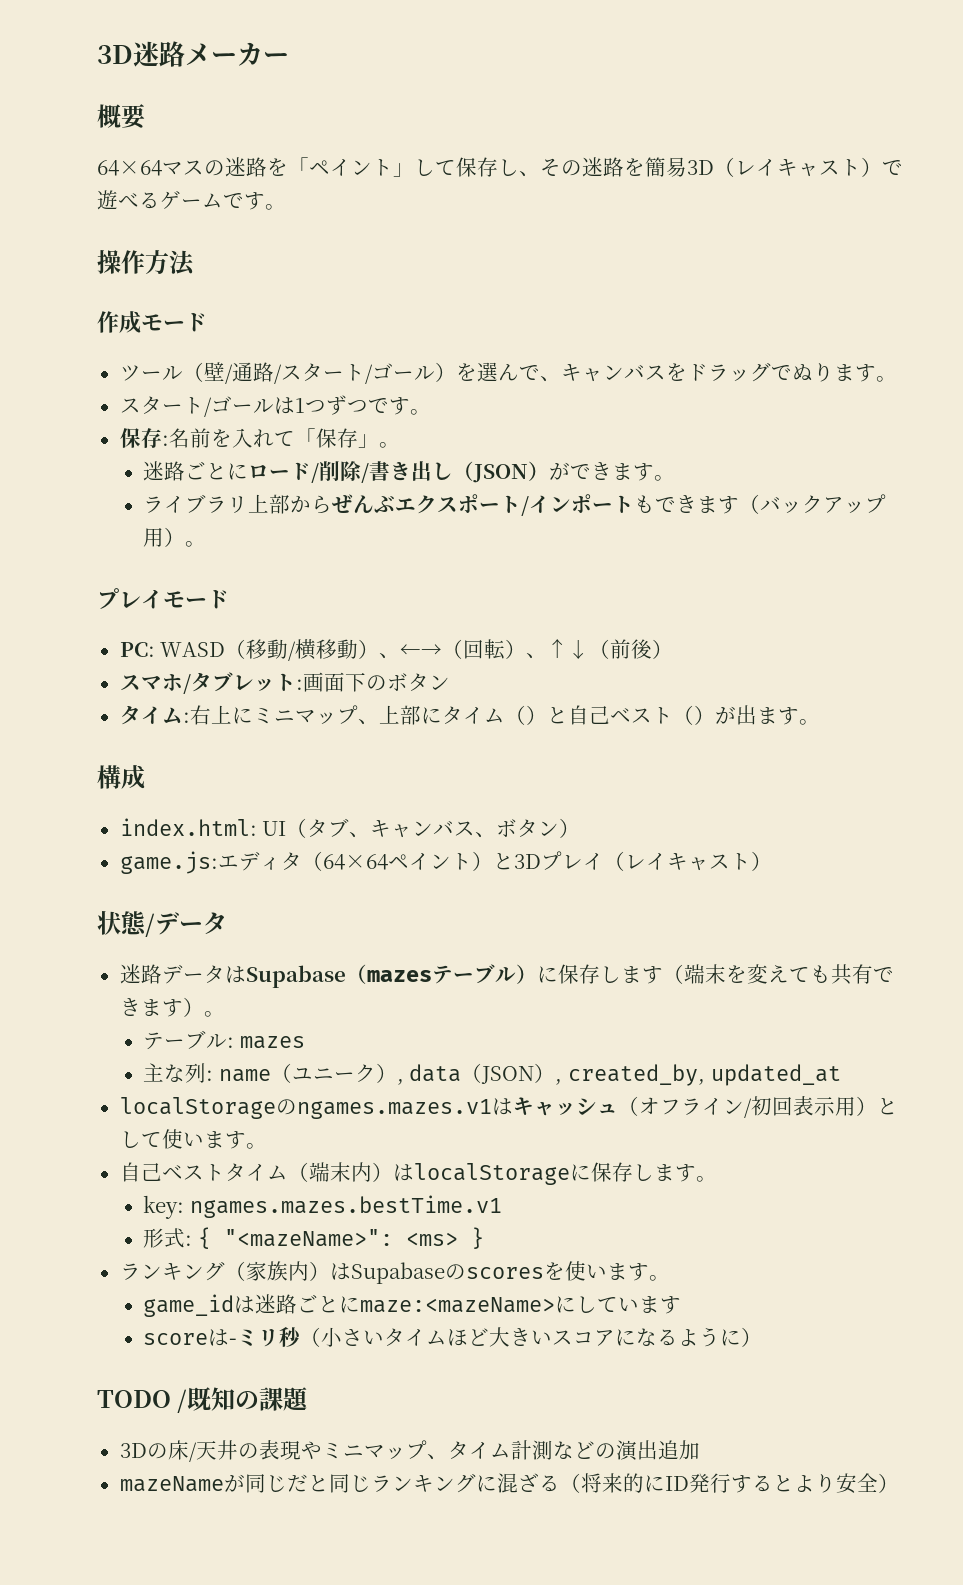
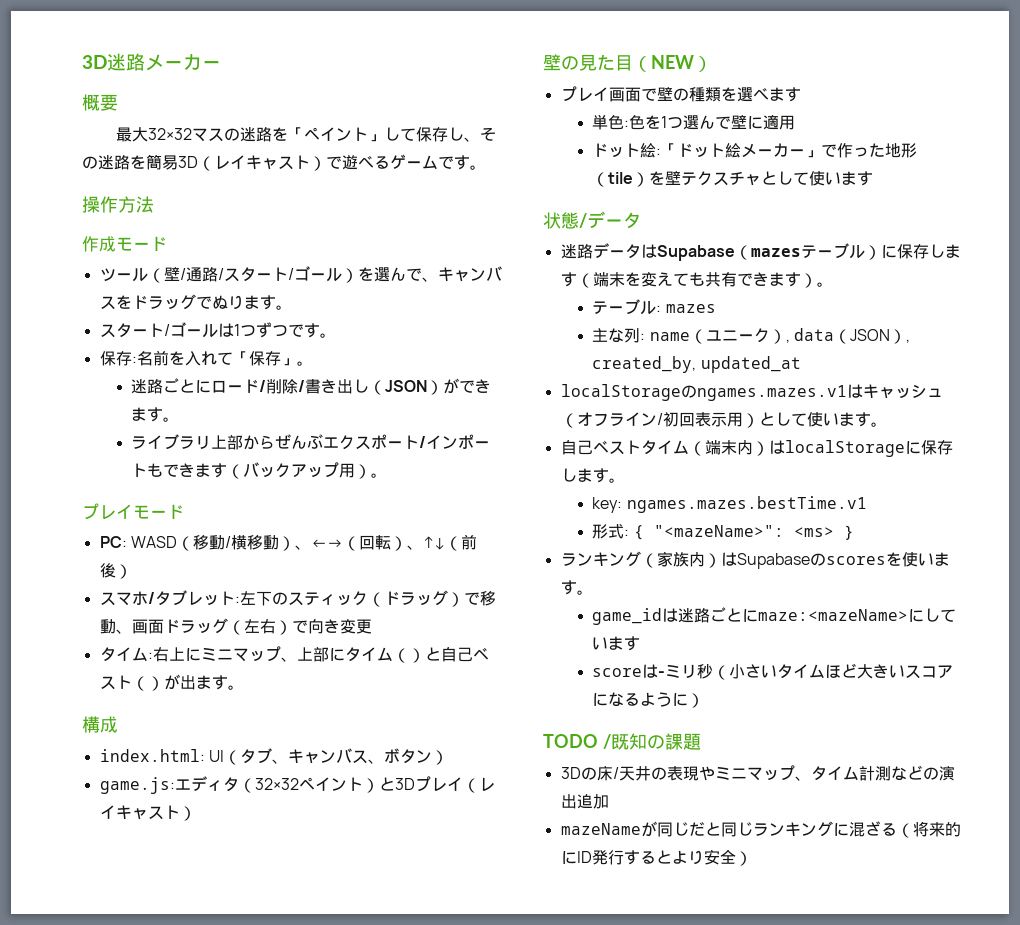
[97,160,162,176] 64×64 -> [116,127,193,142] 最大32×32
[302,672,450,692] 画面下のボタン -> [239,590,496,607] [99,618,372,635] 左下のスティック（ドラッグ）で移動、画面ドラッグ（左右）で向き変更
[322,854,388,870] 64×64 -> [254,778,299,790] 32×32
(772, 861) none -> [543,54,712,72] [560,86,801,102] [592,114,796,130] [592,143,918,158] [592,170,874,187] // 壁の見た目（NEW） // プレイ画面で壁の種類を選べます // 単色:色を1つ選んで壁に適用 // ドット絵:「ドット絵メーカー」で作った地形（tile）を壁テクスチャとして使います

